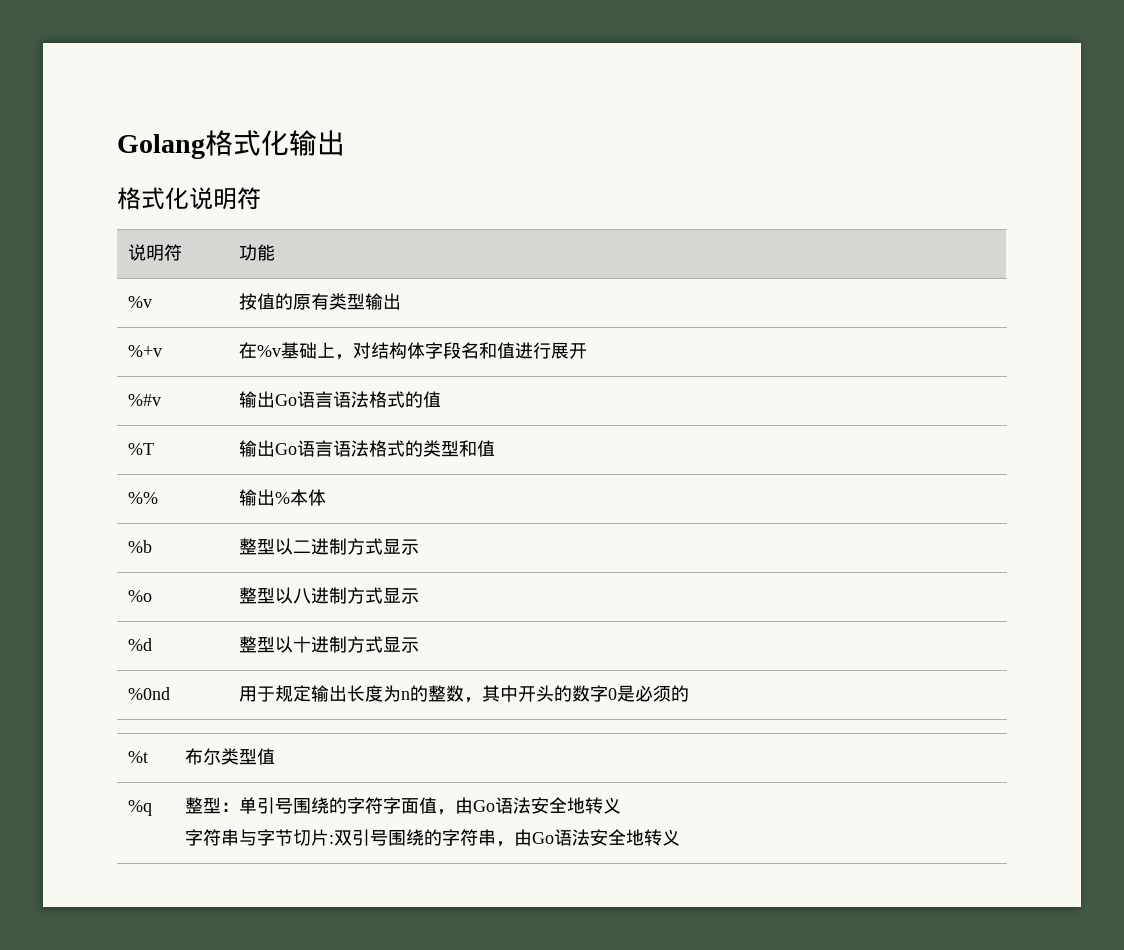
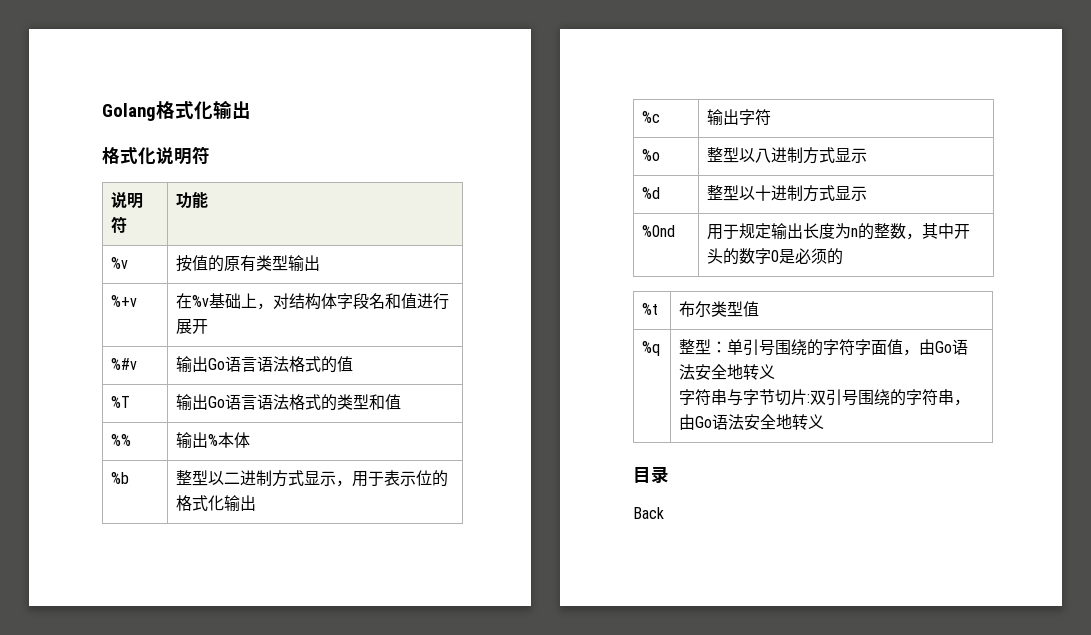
(420, 547) none -> [336,470,449,487] [176,495,257,511] [642,111,661,123] [707,109,772,126] ，用于表示位的格式化输出 // %c | 输出字符
(681, 837) none -> [633,466,669,484] [633,507,664,519] // 目录 // Back

